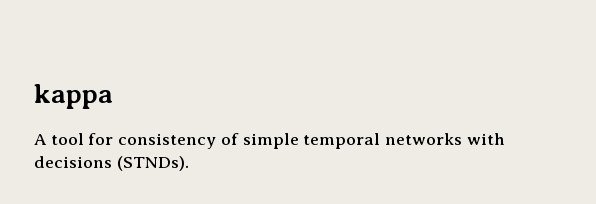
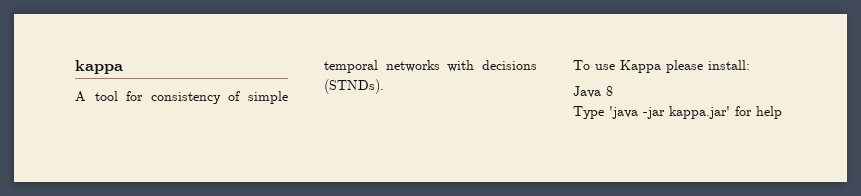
(189, 163) none -> [573,60,750,73] [573,86,613,98] [573,106,782,119] // To use Kappa please install: // Java 8 // Type 'java -jar kappa.jar' for help

